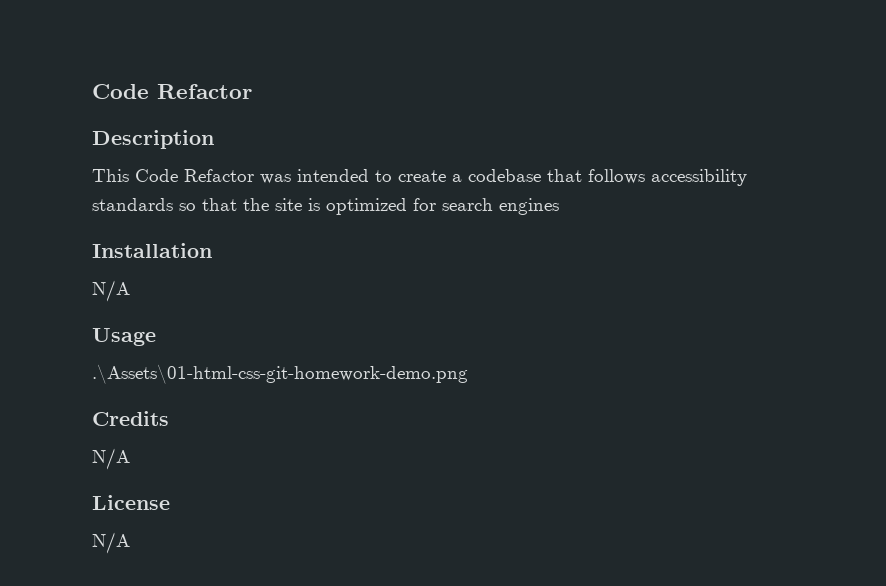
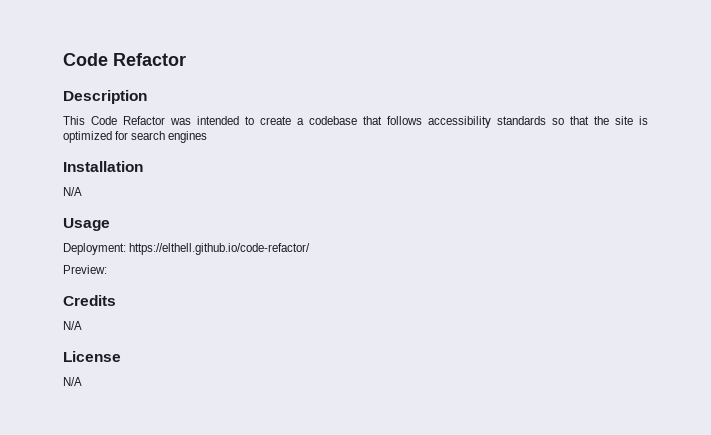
[92,364,468,384] .\Assets\01-html-css-git-homework-demo.png -> [63,243,311,255] [63,265,107,274] Deployment: https://elthell.github.io/code-refactor/ // Preview:

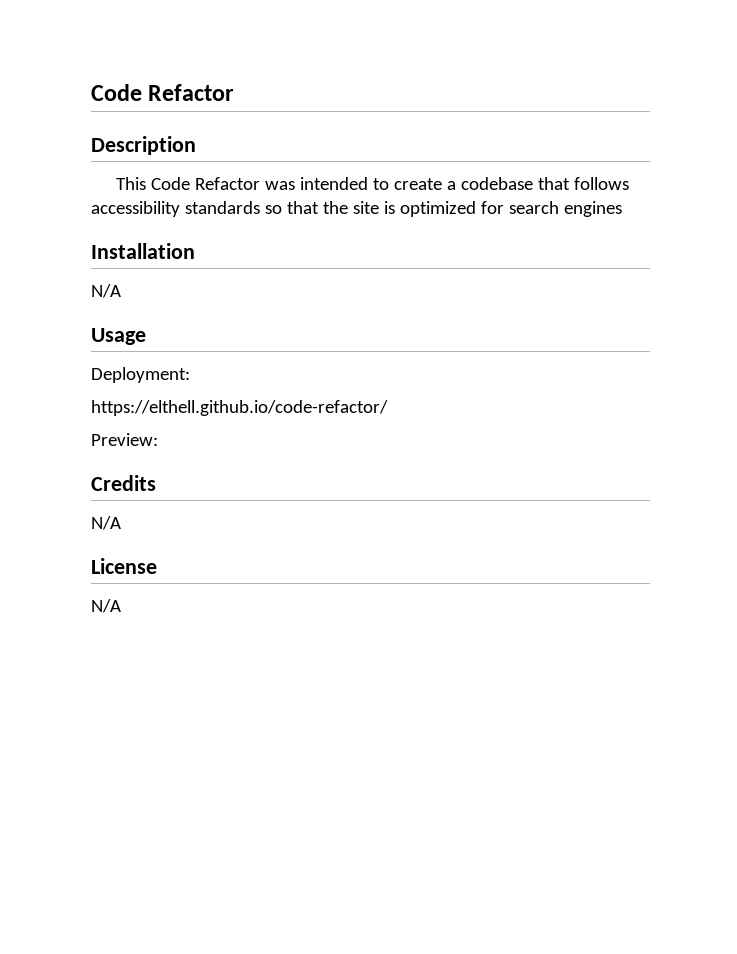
(126, 249) none -> (190, 375) //

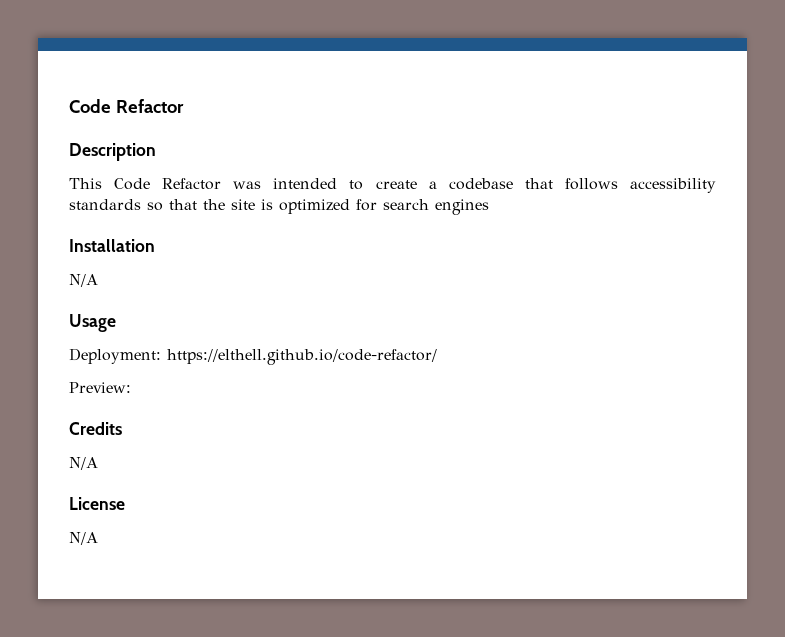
(190, 375) // -> (161, 356) none

